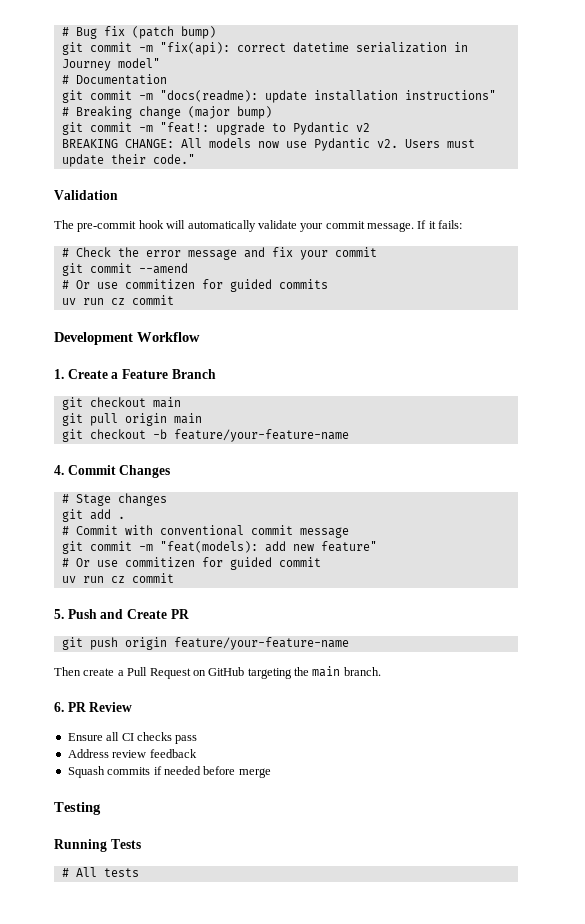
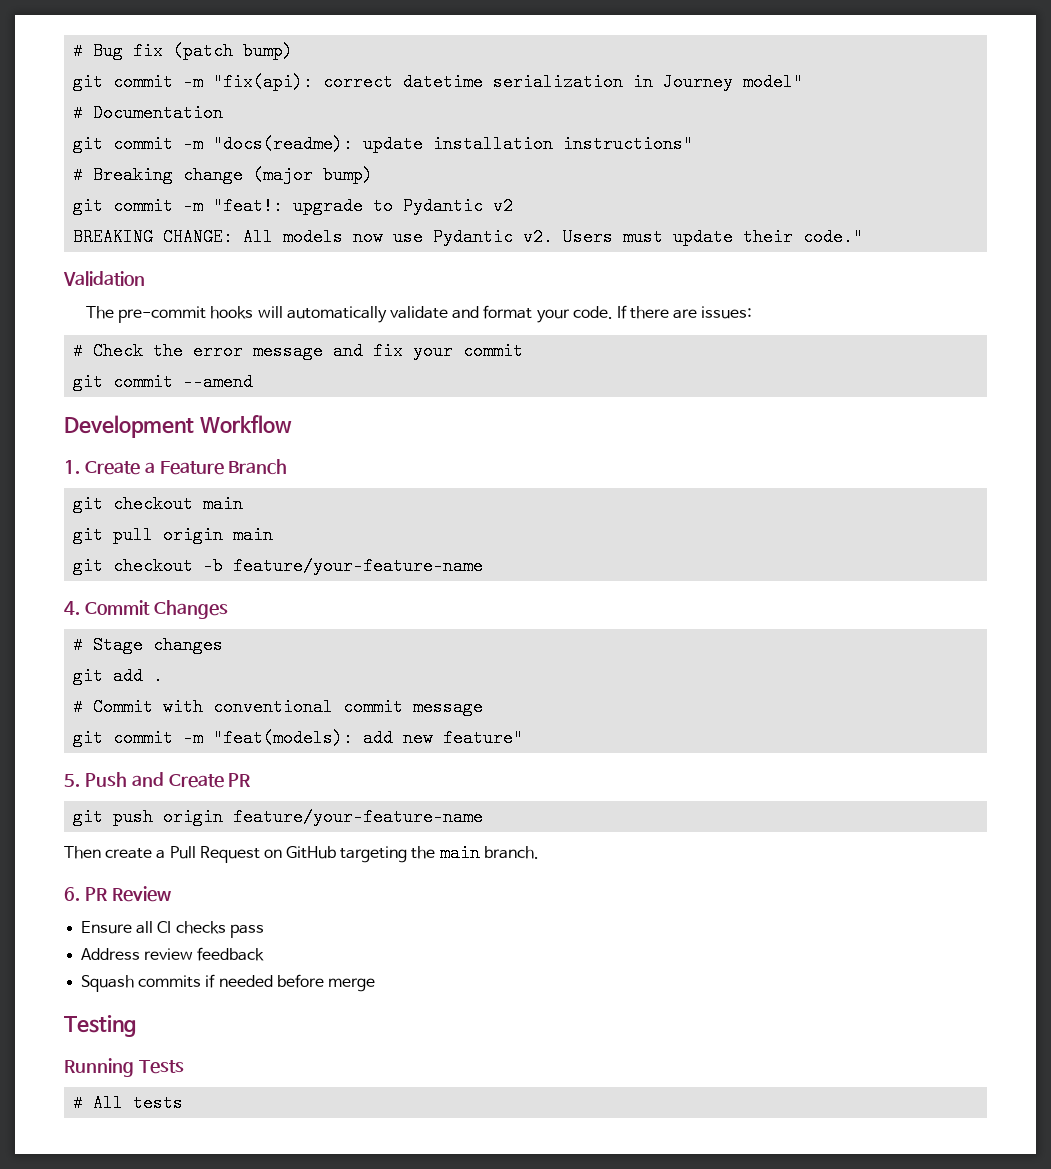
[138,220,164,229] hook -> [210,306,254,319] hooks
[300,220,463,232] your commit message. If it fails: -> [452,305,753,323] and format your code. If there are issues:
[61,279,328,292] [61,295,174,305] // # Or use commitizen for guided commits // uv run cz commit -> (254, 382) none
[61,557,321,570] [61,573,174,583] // # Or use commitizen for guided commit // uv run cz commit -> (524, 738) none

